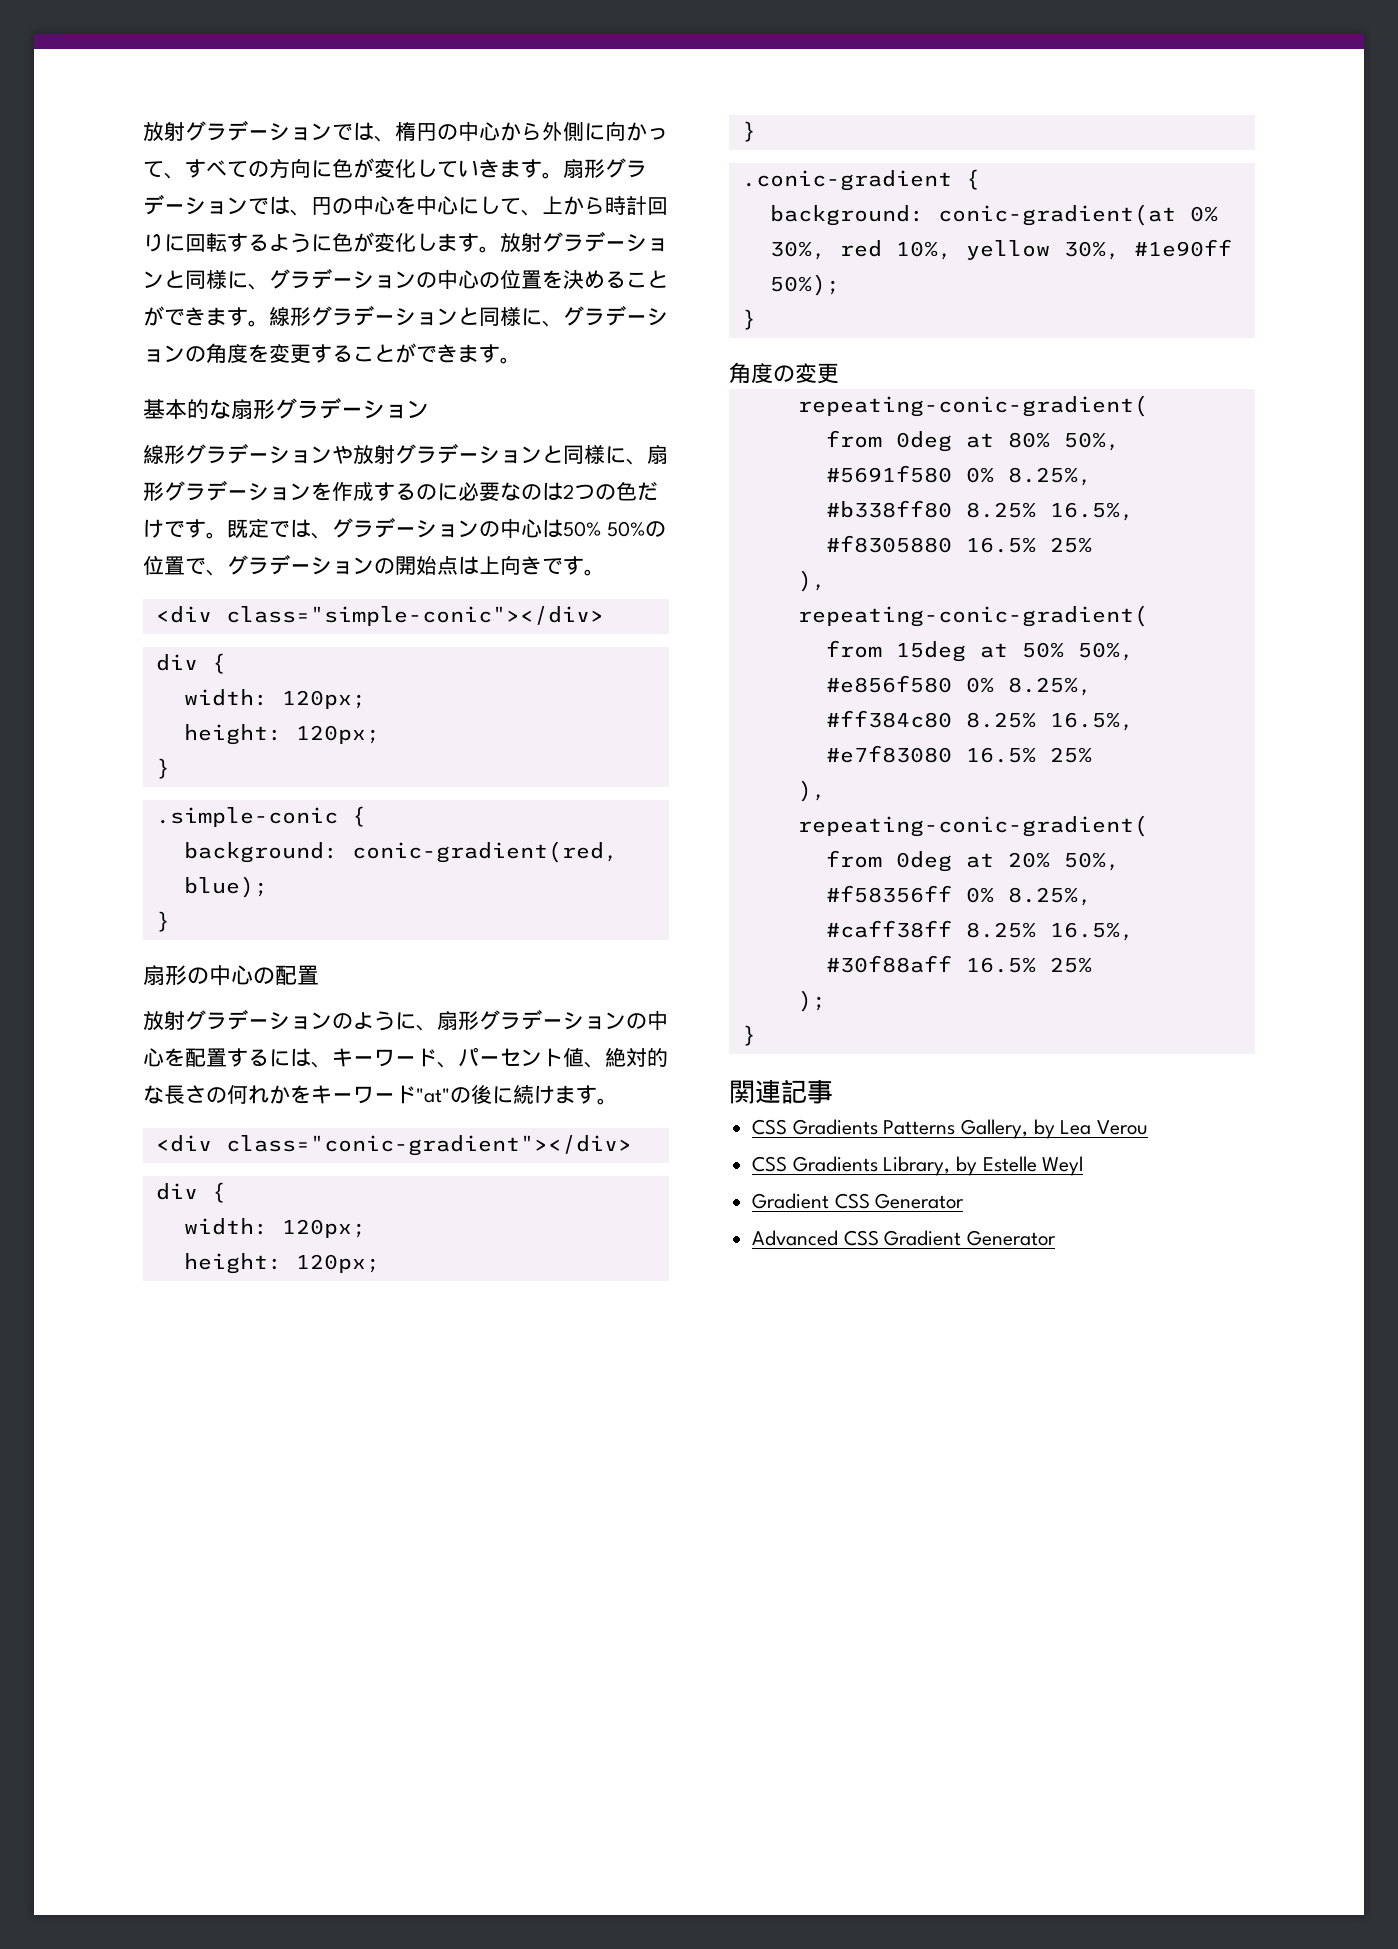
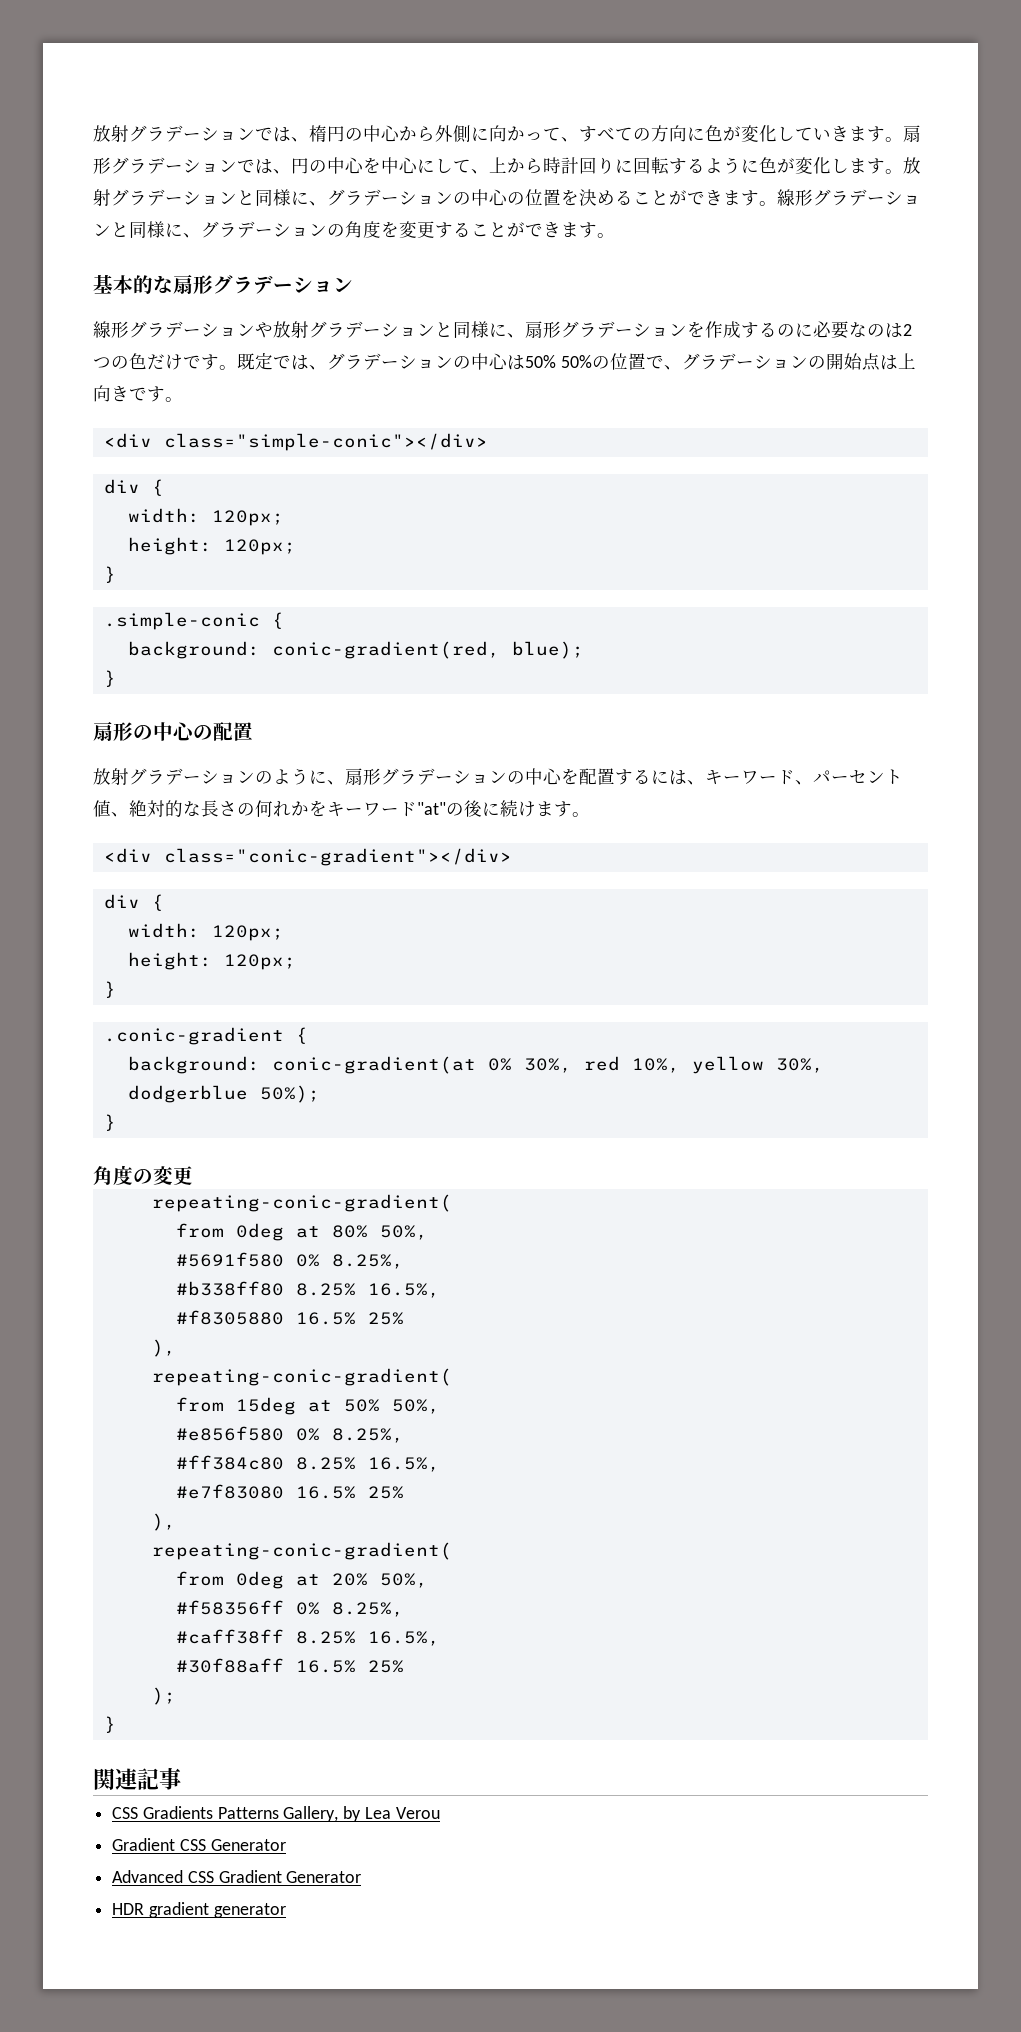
[1133,239,1232,257] #1e90ff -> [127,1085,248,1103] dodgerblue
[752,1156,1084,1176] // CSS Gradients Library, by Estelle Weyl -> (440, 1813) none
(1057, 1238) none -> [112,1902,286,1918] // HDR gradient generator

